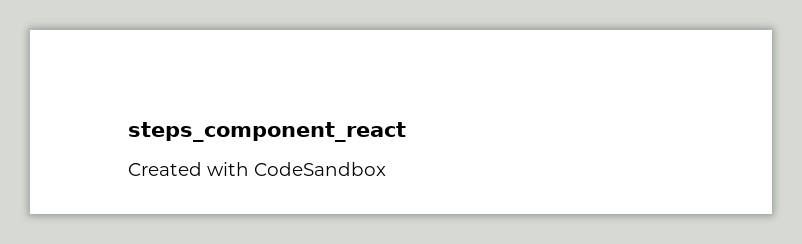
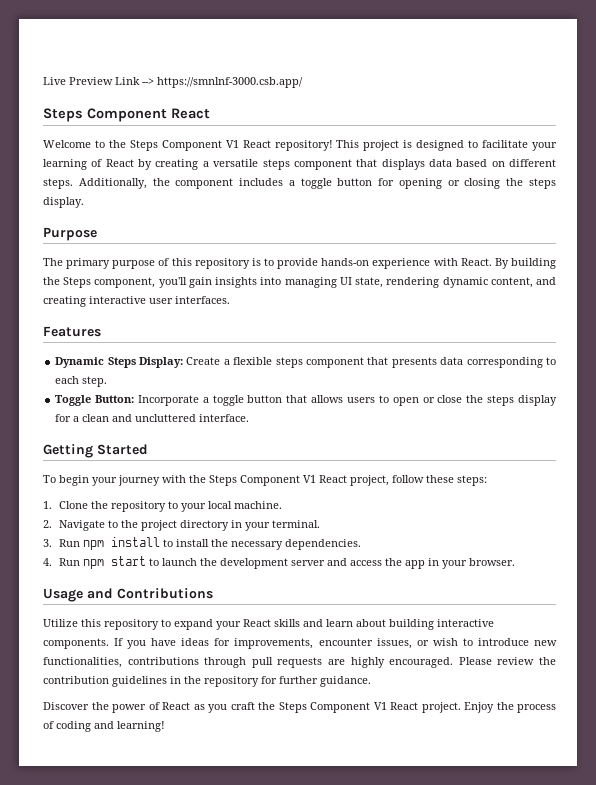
[128,122,406,142] [128,162,386,176] steps_component_react // Created with CodeSandbox -> [43,77,303,88] [43,108,210,122] [43,140,558,151] [43,159,556,170] [43,178,556,189] [43,197,84,208] [43,227,97,241] [43,258,557,269] [43,277,556,288] [43,296,230,307] [43,326,101,337] [55,357,556,368] [55,376,108,387] [55,395,557,406] [55,414,250,422] [43,444,148,458] [43,475,487,486] [43,501,283,512] [43,520,321,531] [43,537,362,550] [43,556,516,569] [43,588,213,602] [43,619,494,630] [43,638,558,649] [43,657,557,668] [43,676,371,687] [43,702,556,713] [43,721,165,732] Live Preview Link --> https://smnlnf-3000.csb.app/ // Steps Component React // Welcome to the Steps Component V1 React repository! This project is designed to facilitate your learning of React by creating a versatile steps component that displays data based on different steps. Additionally, the component includes a toggle button for opening or closing the steps display. // Purpose // The primary purpose of this repository is to provide hands-on experience with React. By building the Steps component, you'll gain insights into managing UI state, rendering dynamic content, and creating interactive user interfaces. // Features // Dynamic Steps Display: Create a flexible steps component that presents data corresponding to each step. // Toggle Button: Incorporate a toggle button that allows users to open or close the steps display for a clean and uncluttered interface. // Getting Started // To begin your journey with the Steps Component V1 React project, follow these steps: // 1. Clone the repository to your local machine. // 2. Navigate to the project directory in your terminal. // 3. Run npm install to install the necessary dependencies. // 4. Run npm start to launch the development server and access the app in your browser. // Usage and Contributions // Utilize this repository to expand your React skills and learn about building interactive components. If you have ideas for improvements, encounter issues, or wish to introduce new functionalities, contributions through pull requests are highly encouraged. Please review the contribution guidelines in the repository for further guidance. // Discover the power of React as you craft the Steps Component V1 React project. Enjoy the process of coding and learning!

